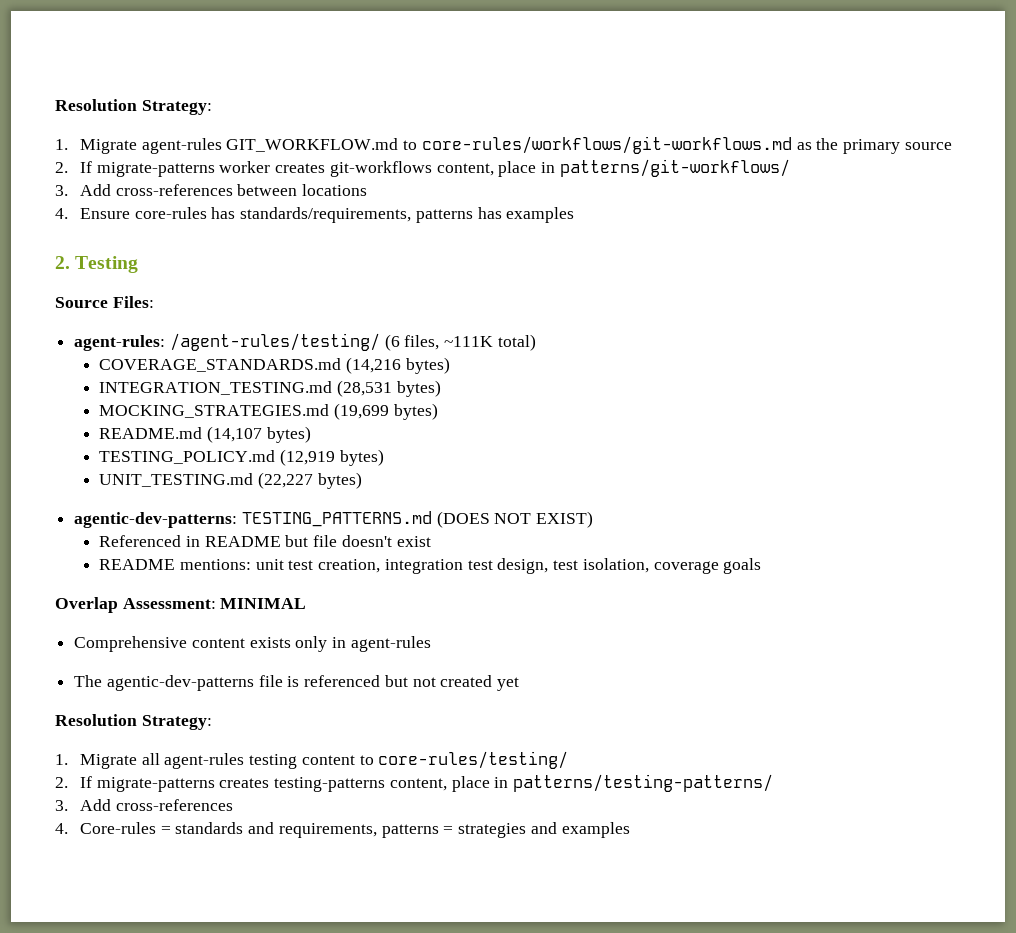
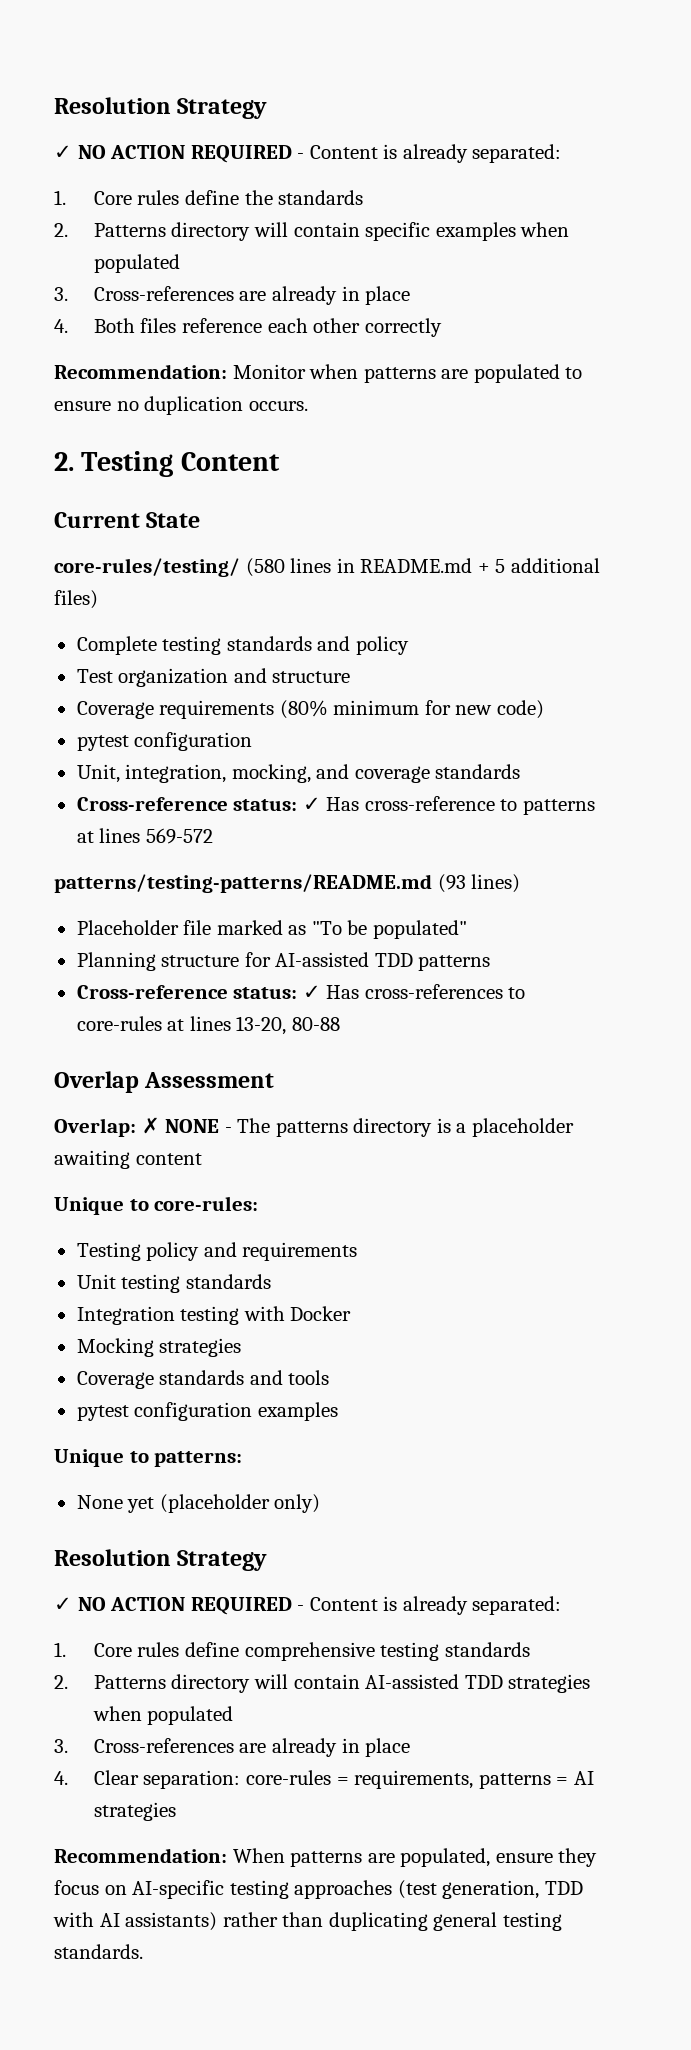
[55,99,212,115] [55,136,952,154] [55,159,790,177] [55,184,368,196] [55,207,575,223] [55,256,139,273] [55,296,154,308] [74,333,536,351] [99,357,450,374] [99,380,441,397] [99,403,438,420] [99,426,311,443] [99,449,384,466] [99,472,362,489] [74,511,594,528] [99,535,431,547] [99,558,762,574] [55,597,307,613] [74,636,431,652] [74,675,493,691] Resolution Strategy: // 1. Migrate agent-rules GIT_WORKFLOW.md to core-rules/workflows/git-workflows.md as the primary source // 2. If migrate-patterns worker creates git-workflows content, place in patterns/git-workflows/ // 3. Add cross-references between locations // 4. Ensure core-rules has standards/requirements, patterns has examples // 2. Testing // Source Files: // agent-rules: /agent-rules/testing/ (6 files, ~111K total) // COVERAGE_STANDARDS.md (14,216 bytes) // INTEGRATION_TESTING.md (28,531 bytes) // MOCKING_STRATEGIES.md (19,699 bytes) // README.md (14,107 bytes) // TESTING_POLICY.md (12,919 bytes) // UNIT_TESTING.md (22,227 bytes) // agentic-dev-patterns: TESTING_PATTERNS.md (DOES NOT EXIST) // Referenced in README but file doesn't exist // README mentions: unit test creation, integration test design, test isolation, coverage goals // Overlap Assessment: MINIMAL // Comprehensive content exists only in agent-rules // The agentic-dev-patterns file is referenced but not created -> [54,97,268,119] [54,144,562,163] [54,190,364,205] [54,222,570,241] [93,254,180,273] [54,286,411,305] [54,318,442,337] [54,364,583,383] [54,396,308,415] [54,451,280,477] [54,512,201,528] [54,558,600,577] [54,590,98,609] [76,636,409,655] [76,668,351,687] [76,700,544,719] [76,732,253,751] [76,764,521,783] [76,796,595,815] [76,828,213,844] [54,874,521,893] [76,920,467,939] [76,952,491,971] [76,984,526,999] [76,1016,340,1035] [54,1071,275,1093] [54,1117,574,1137] [54,1150,202,1169] [54,1196,259,1215] [76,1242,358,1261] [76,1274,271,1293] [76,1306,352,1325] [76,1338,242,1357] [76,1370,330,1389] [76,1402,338,1421] [54,1449,243,1467] [76,1495,123,1509] Resolution Strategy // ✓ NO ACTION REQUIRED - Content is already separated: // 1. Core rules define the standards // 2. Patterns directory will contain specific examples when populated // 3. Cross-references are already in place // 4. Both files reference each other correctly // Recommendation: Monitor when patterns are populated to ensure no duplication occurs. // 2. Testing Content // Current State // core-rules/testing/ (580 lines in README.md + 5 additional files) // Complete testing standards and policy // Test organization and structure // Coverage requirements (80% minimum for new code) // pytest configuration // Unit, integration, mocking, and coverage standards // Cross-reference status: ✓ Has cross-reference to patterns at lines 569-572 // patterns/testing-patterns/README.md (93 lines) // Placeholder file marked as "To be populated" // Planning structure for AI-assisted TDD patterns // Cross-reference status: ✓ Has cross-references to core-rules at lines 13-20, 80-88 // Overlap Assessment // Overlap: ✗ NONE - The patterns directory is a placeholder awaiting content // Unique to core-rules: // Testing policy and requirements // Unit testing standards // Integration testing with Docker // Mocking strategies // Coverage standards and tools // pytest configuration examples // Unique to patterns: // None
[55,714,212,730] [55,751,569,769] [55,774,774,792] [55,799,233,811] [55,822,275,834] // Resolution Strategy: // 1. Migrate all agent-rules testing content to core-rules/testing/ // 2. If migrate-patterns creates testing-patterns content, place in patterns/testing-patterns/ // 3. Add cross-references // 4. Core-rules = standards and -> [159,1494,321,1513] [54,1549,268,1571] [54,1596,562,1615] [54,1642,530,1661] [54,1674,591,1693] [92,1706,234,1725] [54,1738,411,1757] [54,1770,349,1789] (placeholder only) // Resolution Strategy // ✓ NO ACTION REQUIRED - Content is already separated: // 1. Core rules define comprehensive testing standards // 2. Patterns directory will contain AI-assisted TDD strategies when populated // 3. Cross-references are already in place // 4. Clear separation: core-rules =
[458,822,630,838] strategies and examples -> [573,1771,594,1785] [93,1802,176,1821] [54,1848,598,1867] [54,1880,583,1899] [53,1912,562,1931] [54,1944,143,1959] AI strategies // Recommendation: When patterns are populated, ensure they focus on AI-specific testing approaches (test generation, TDD with AI assistants) rather than duplicating general testing standards.

